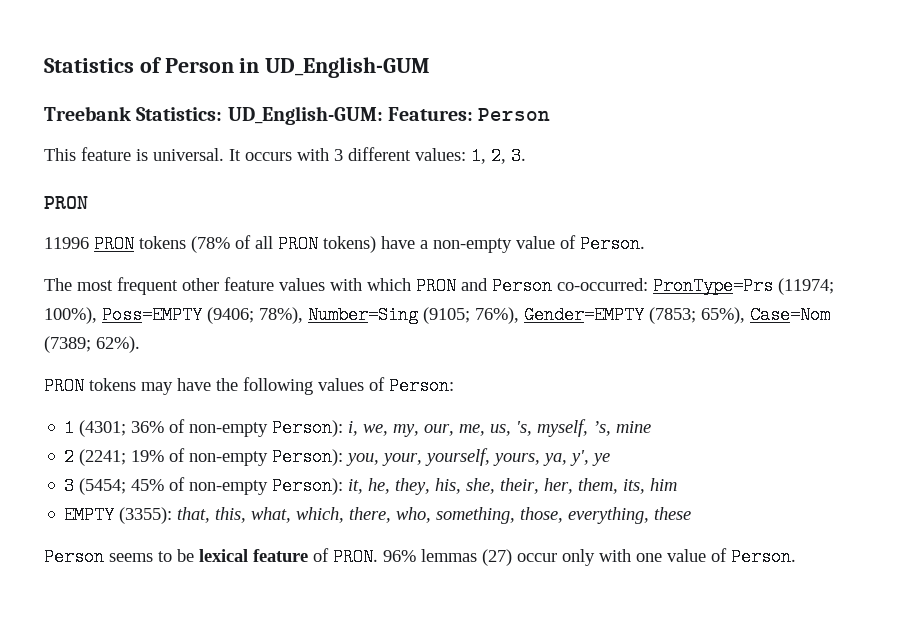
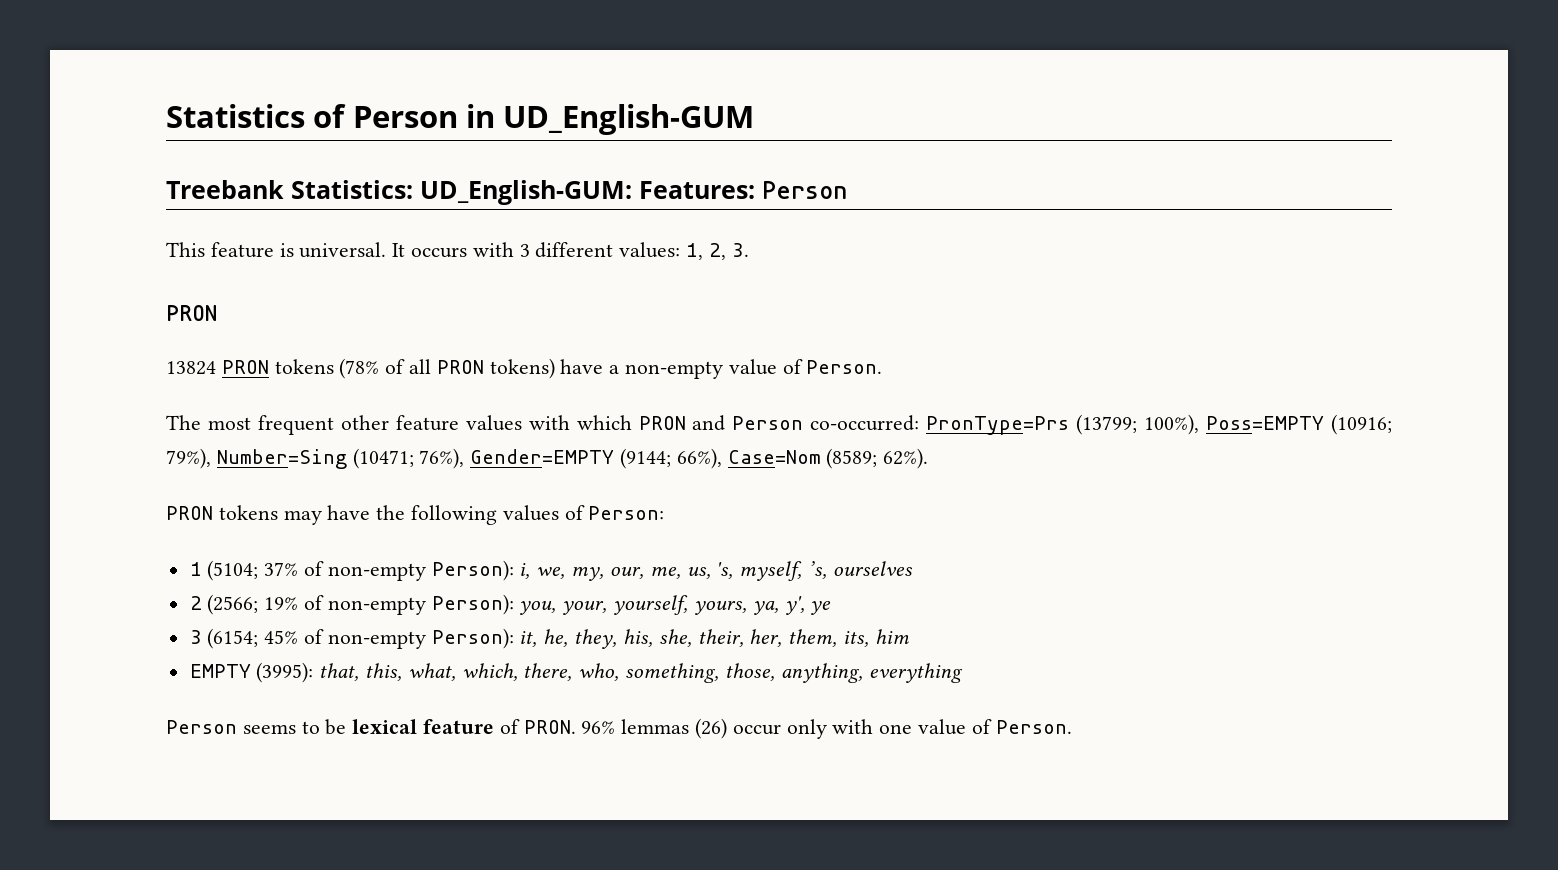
[44,237,89,249] 11996 -> [166,361,216,375] 13824
[778,278,834,295] (11974; -> [1076,414,1138,435] (13799;
[207,306,830,324] [44,336,91,353] (9406; 78%), Number=Sing (9105; 76%), Gender=EMPTY (7853; 65%), Case=Nom (7389; -> [1331,414,1392,435] [166,448,878,469] (10916; 79%), Number=Sing (10471; 76%), Gender=EMPTY (9144; 66%), Case=Nom (8589;
[79,420,165,437] (4301; 36% -> [207,560,299,581] (5104; 37%
[616,421,652,433] mine -> [832,561,913,576] ourselves
[79,449,127,466] (2241; -> [207,594,259,615] (2566;
[79,478,127,495] (5454; -> [207,628,259,649] (6154;
[119,507,173,524] (3355): -> [256,662,314,683] (3995):
[568,507,692,524] everything, these -> [780,663,963,683] anything, everything
[482,549,512,566] (27) -> [695,718,728,739] (26)

